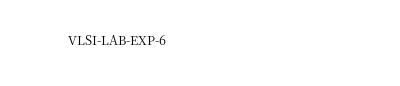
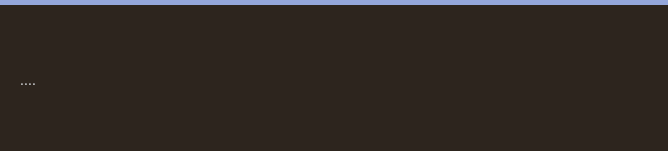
[68,35,166,45] VLSI-LAB-EXP-6 -> [20,83,36,85] ....

